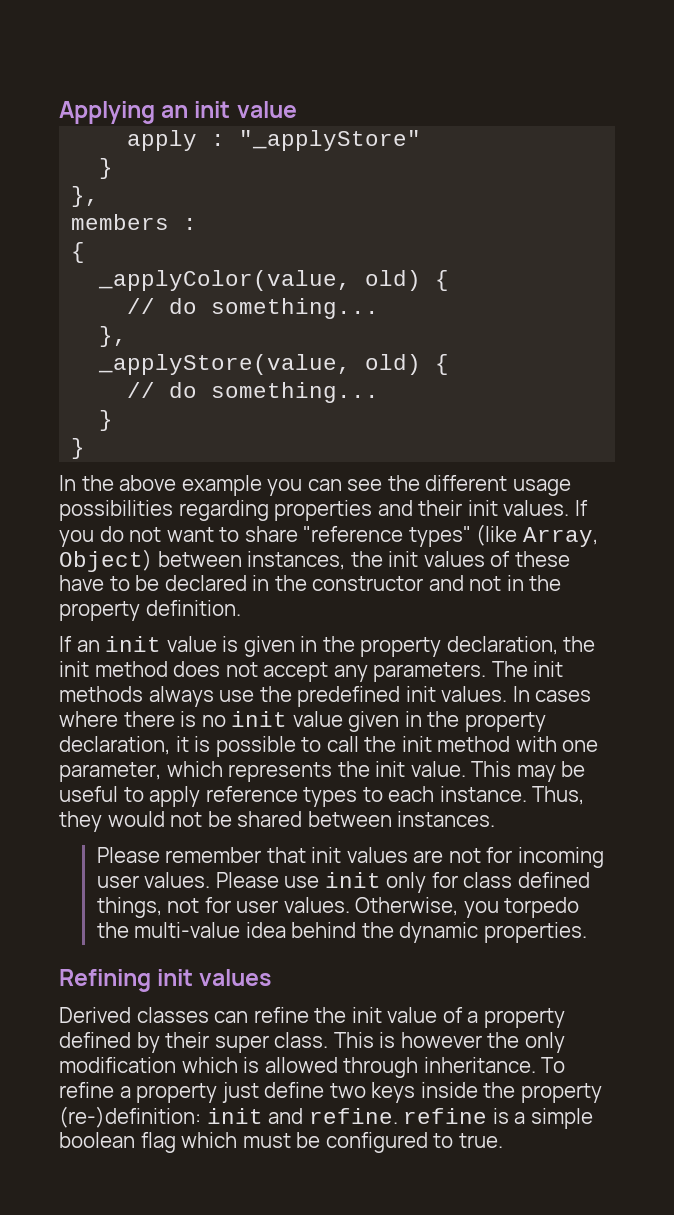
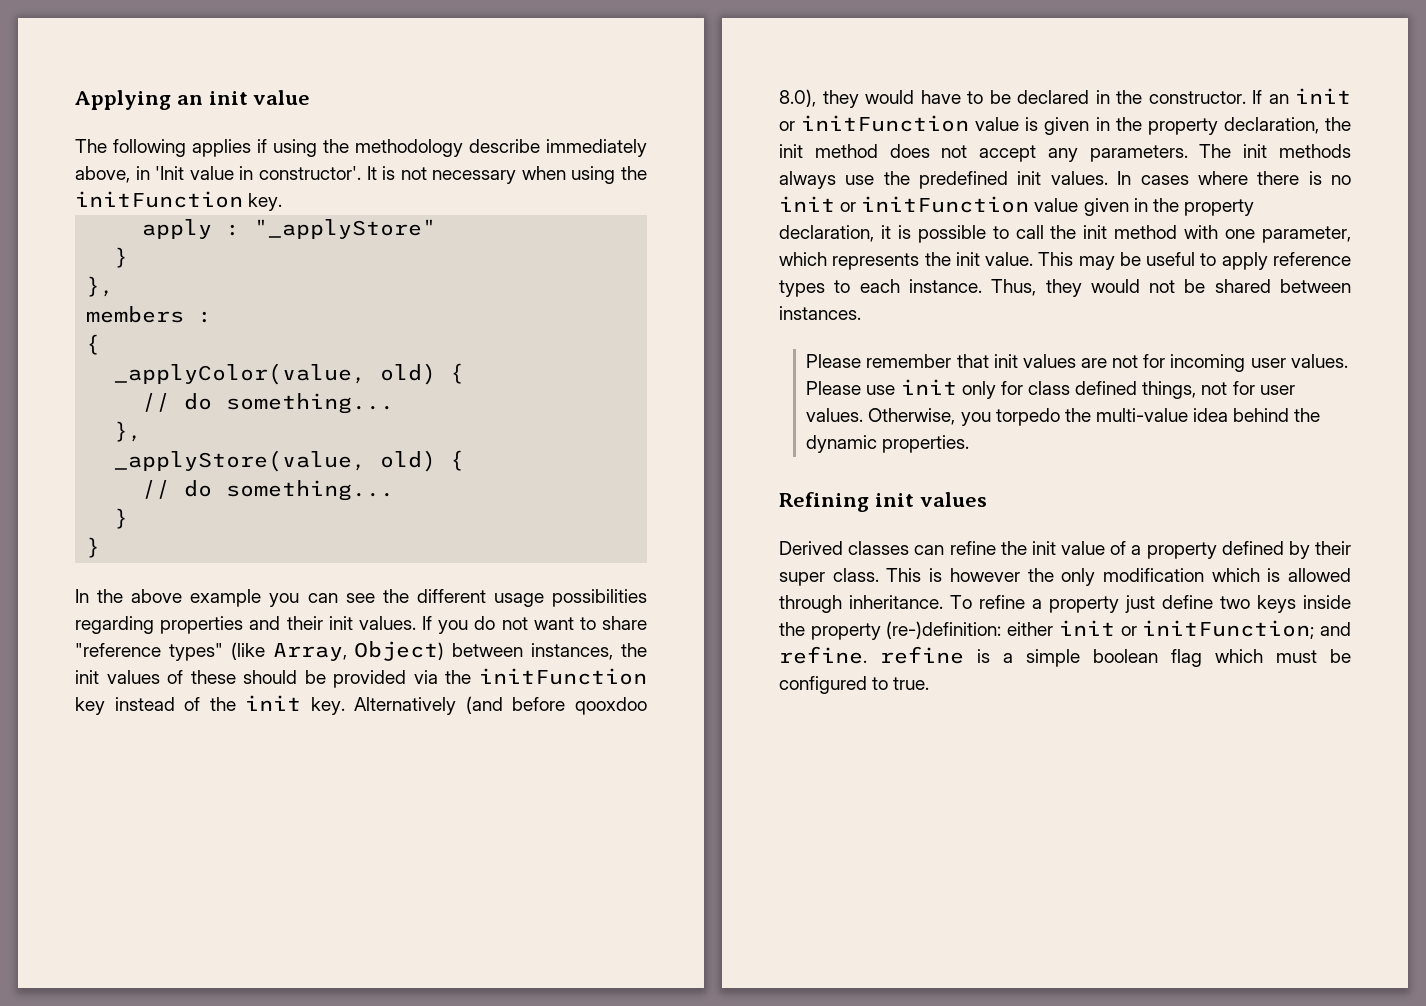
(297, 109) none -> [75,139,647,157] [75,166,647,184] [75,191,283,211] // The following applies if using the methodology describe immediately above, in 'Init value in constructor'. It is not necessary when using the initFunction key.
(570, 559) none -> [243,668,647,688] [75,695,647,715] [779,89,914,108] should be provided via the initFunction key instead of the init key. Alternatively (and before qooxdoo 8.0), they would
[312,575,562,591] [59,600,241,621] constructor and not in the property definition. // -> [1148,91,1246,104] constructor.
(162, 644) none -> [779,115,970,132] or initFunction
(288, 719) none -> [840,196,1030,213] or initFunction
[206,1108,263,1124] init -> [1007,620,1315,639] either init or initFunction;

